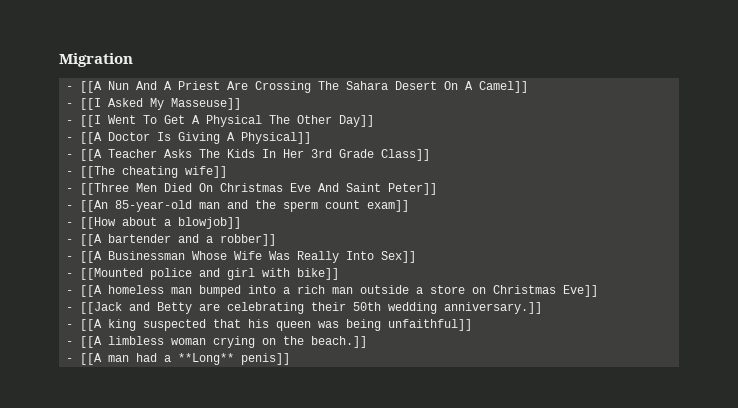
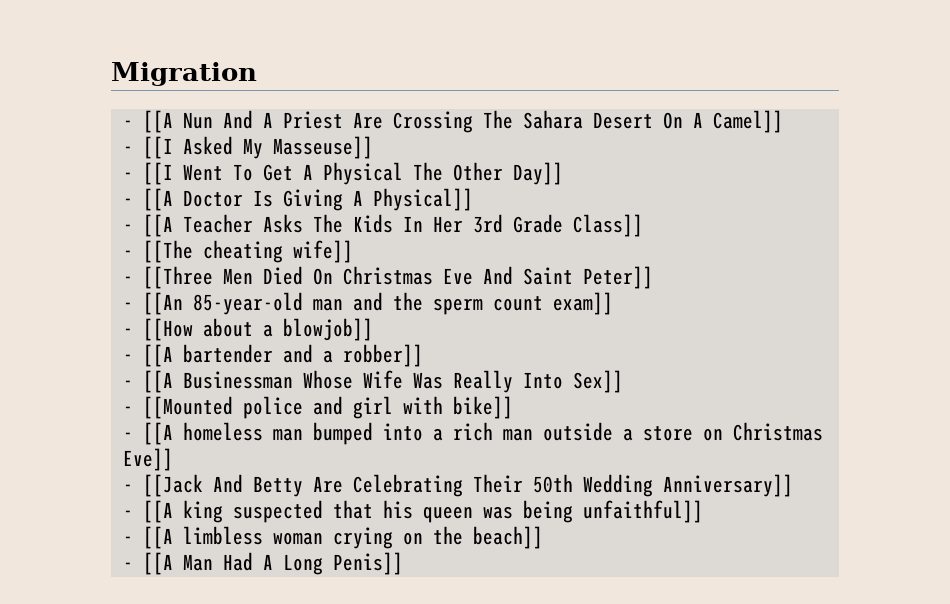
[128,302,542,314] and Betty are celebrating their 50th wedding anniversary.]] -> [213,474,794,497] And Betty Are Celebrating Their 50th Wedding Anniversary]]
[310,336,367,348] [65,353,290,365] beach.]] // - [[A man had a **Long** penis]] -> [473,526,544,549] [123,552,404,575] beach]] // - [[A Man Had A Long Penis]]

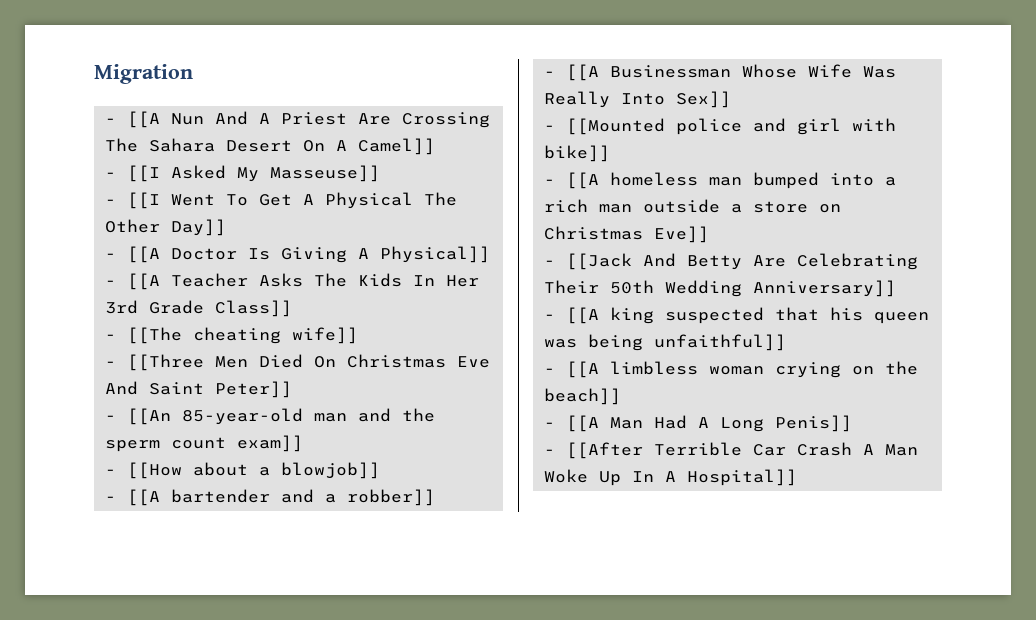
(404, 563) none -> [543,442,918,459] [543,469,797,486] // - [[After Terrible Car Crash A Man Woke Up In A Hospital]]

